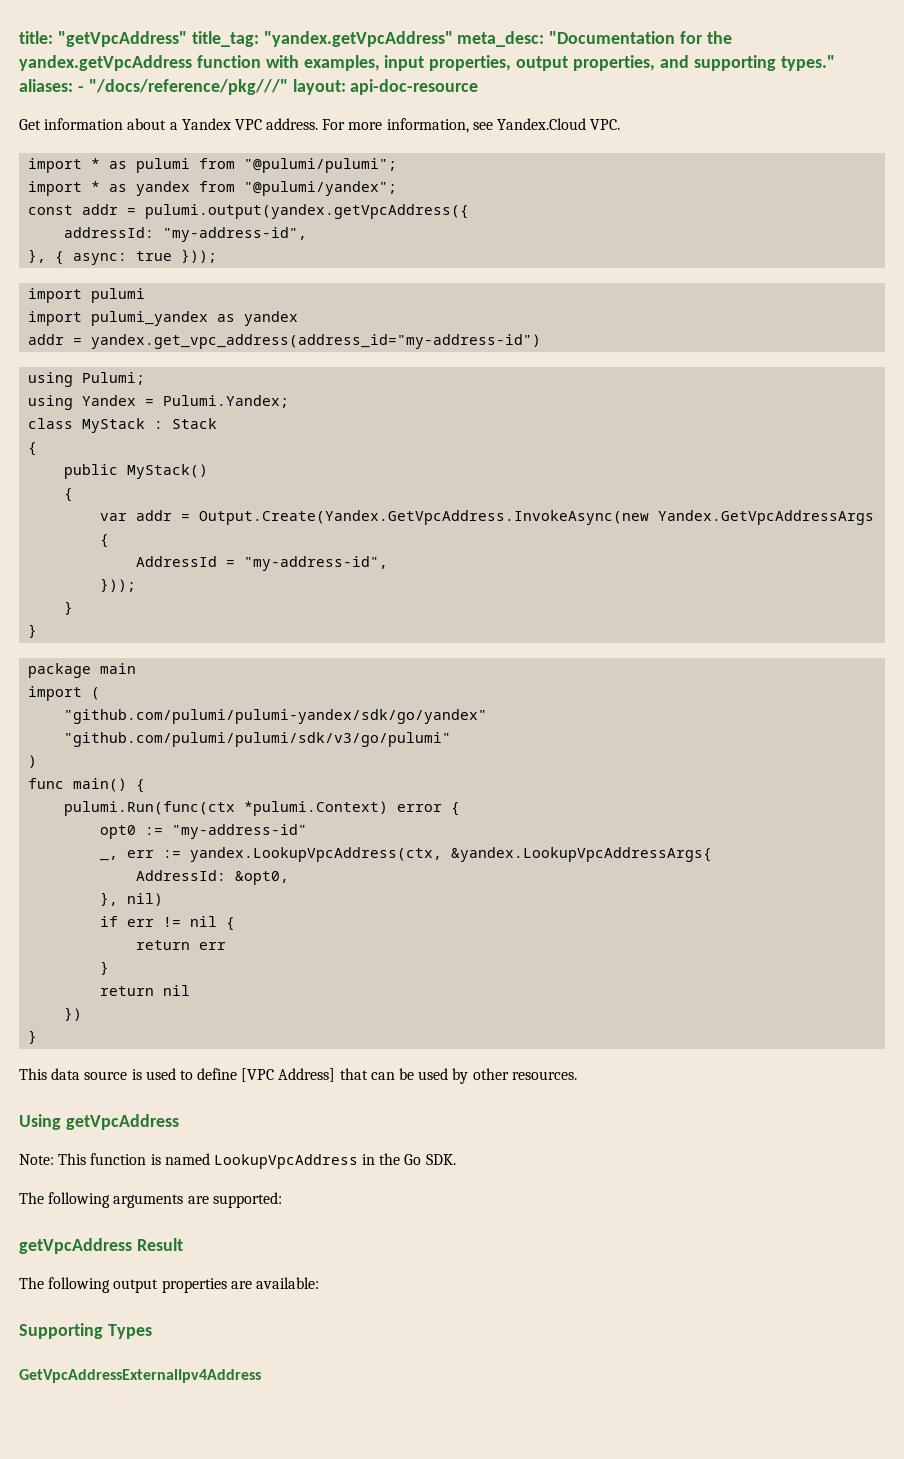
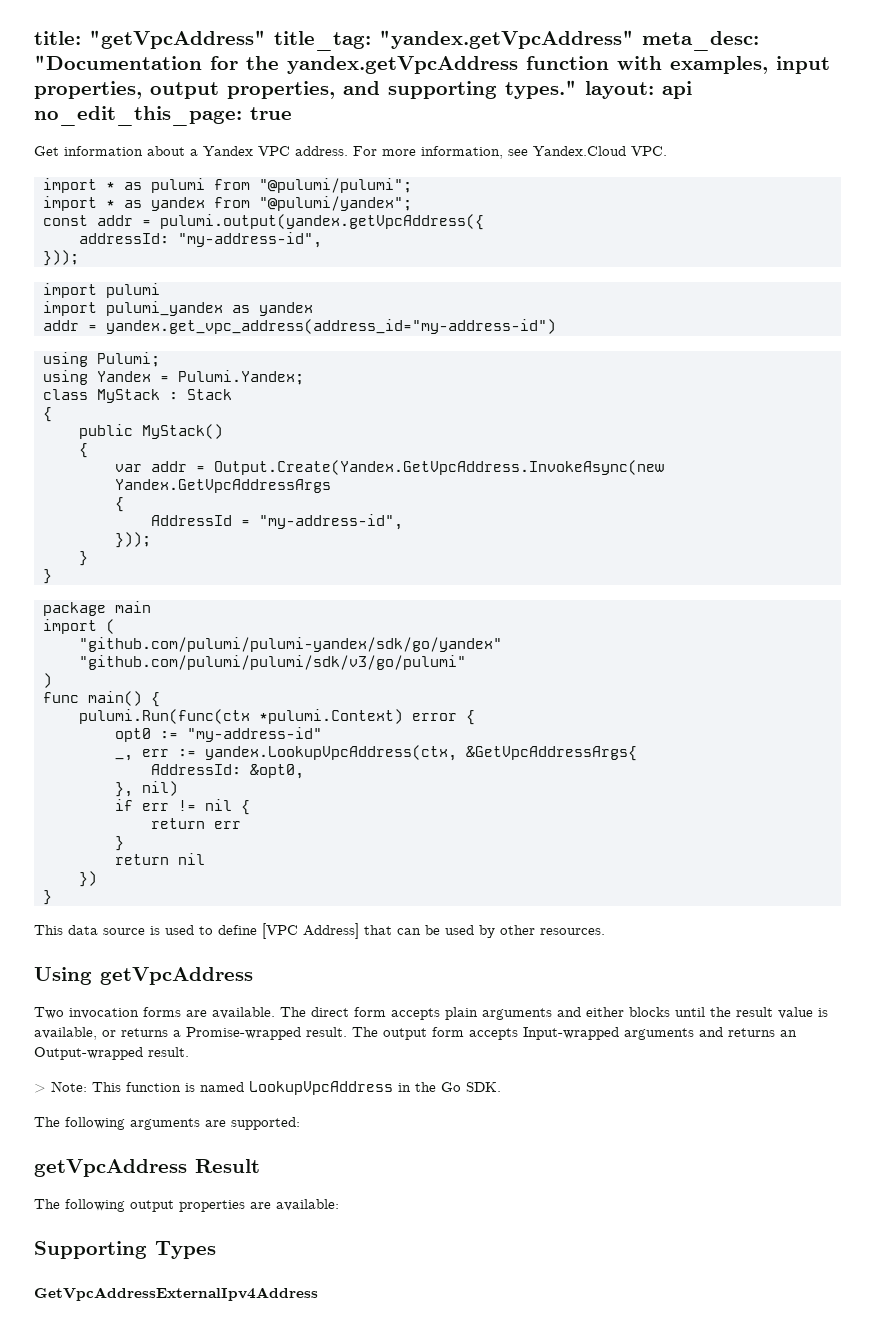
[19,79,479,95] aliases: - "/docs/reference/pkg///" layout: api-doc-resource -> [585,81,692,99] [34,106,292,126] layout: api no_edit_this_page: true
[28,249,173,265] }, { async: true -> (322, 240) none
[451,847,713,862] &yandex.LookupVpcAddressArgs{ -> [465,746,637,761] &GetVpcAddressArgs{
(179, 1122) none -> [34,1007,828,1020] [34,1027,797,1040] [34,1047,189,1060] [34,1084,46,1093] Two invocation forms are available. The direct form accepts plain arguments and either blocks until the result value is available, or returns a Promise-wrapped result. The output form accepts Input-wrapped arguments and returns an Output-wrapped result. // >

